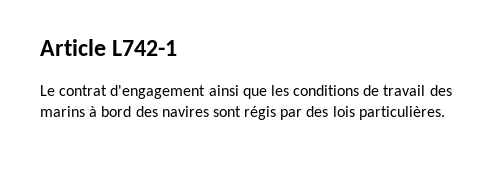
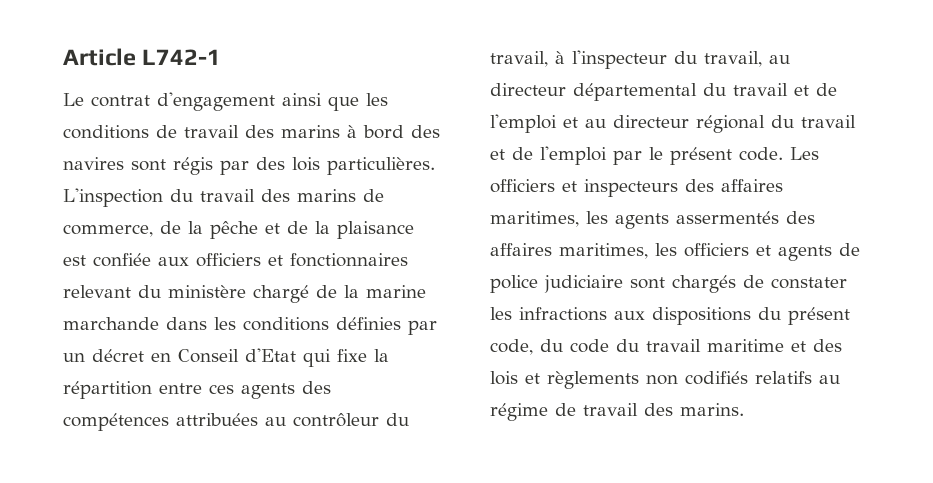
(445, 113) none -> [63,188,384,207] [63,221,414,239] [63,253,408,267] [63,285,426,303] [63,317,437,335] [63,348,389,367] [63,381,331,399] [63,413,409,431] [490,50,790,69] [490,83,837,101] [490,114,856,133] [490,146,819,165] [490,179,783,197] [490,211,815,229] [490,243,860,261] [490,275,847,293] [490,307,850,325] [490,339,842,355] [490,371,840,389] [490,403,744,421] L'inspection du travail des marins de commerce, de la pêche et de la plaisance est confiée aux officiers et fonctionnaires relevant du ministère chargé de la marine marchande dans les conditions définies par un décret en Conseil d'Etat qui fixe la répartition entre ces agents des compétences attribuées au contrôleur du travail, à l'inspecteur du travail, au directeur départemental du travail et de l'emploi et au directeur régional du travail et de l'emploi par le présent code. Les officiers et inspecteurs des affaires maritimes, les agents assermentés des affaires maritimes, les officiers et agents de police judiciaire sont chargés de constater les infractions aux dispositions du présent code, du code du travail maritime et des lois et règlements non codifiés relatifs au régime de travail des marins.

